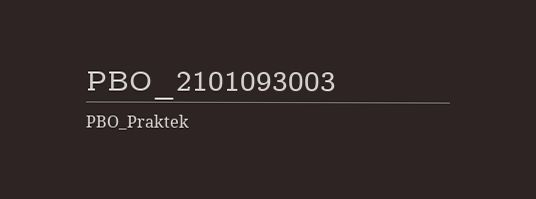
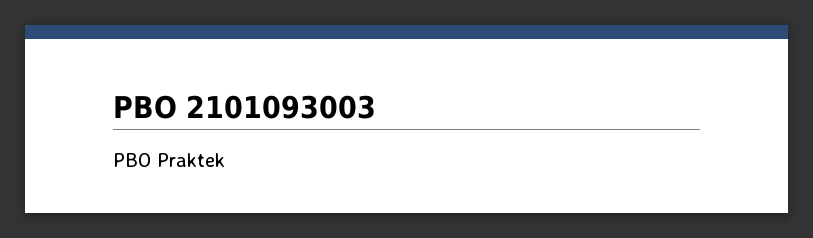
[85,71,337,101] [85,114,189,130] PBO_2101093003 // PBO_Praktek -> [113,95,376,119] [113,153,225,167] PBO 2101093003 // PBO Praktek

